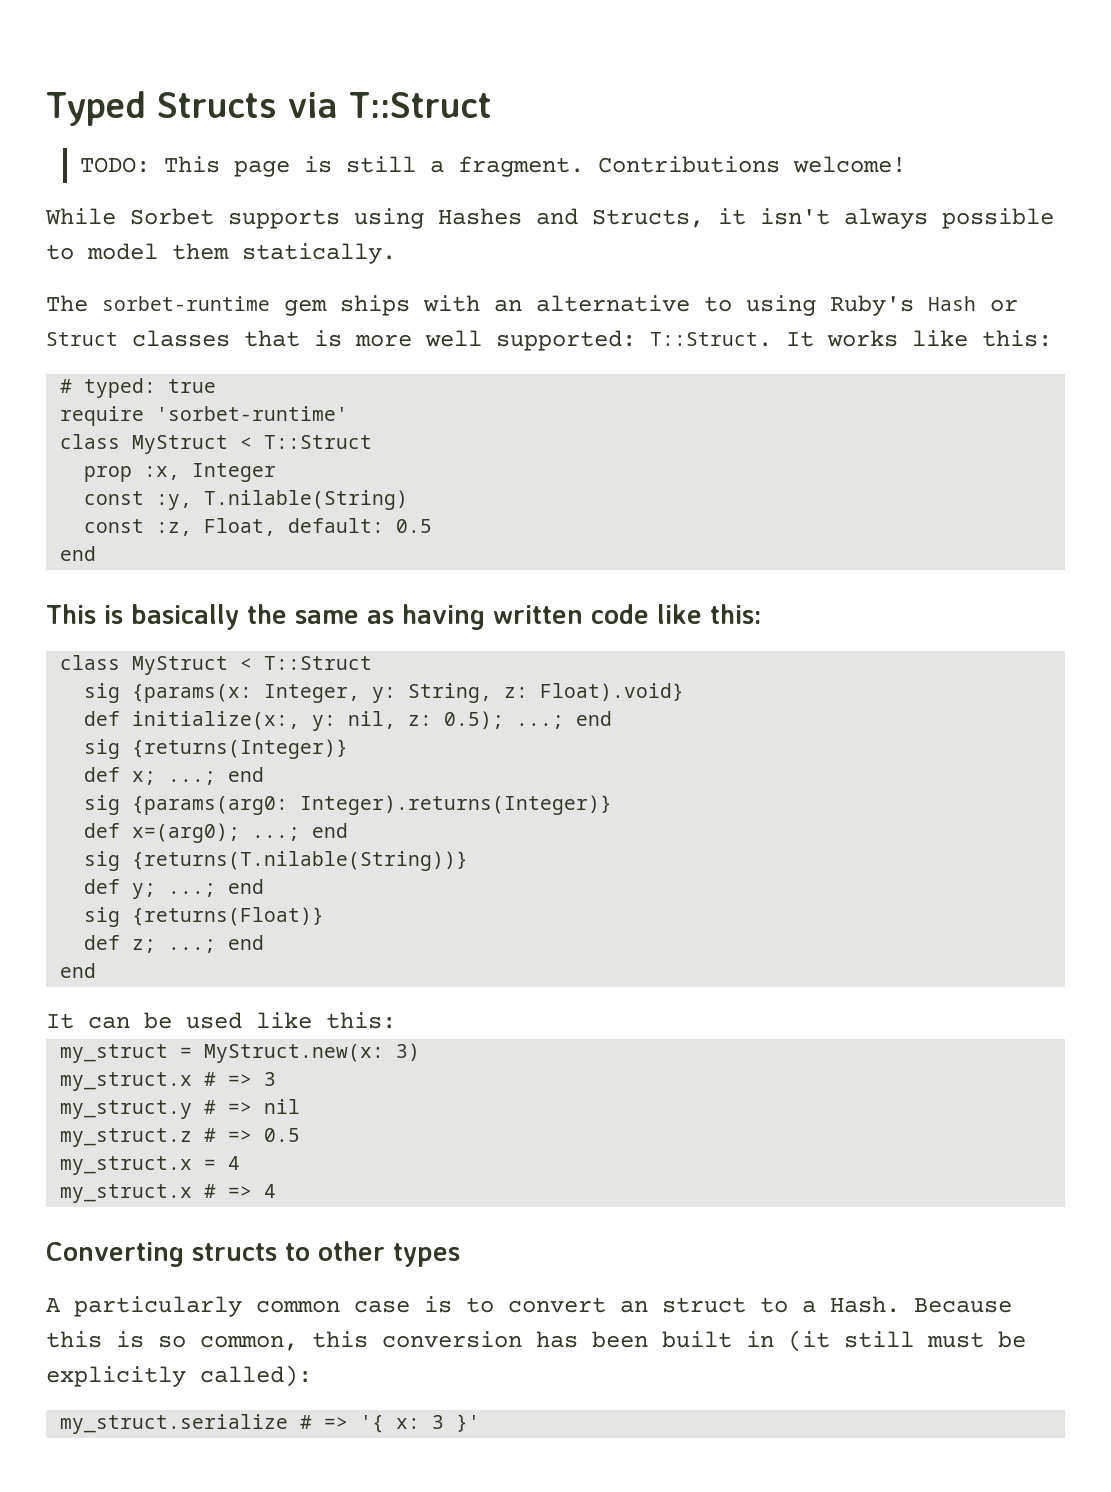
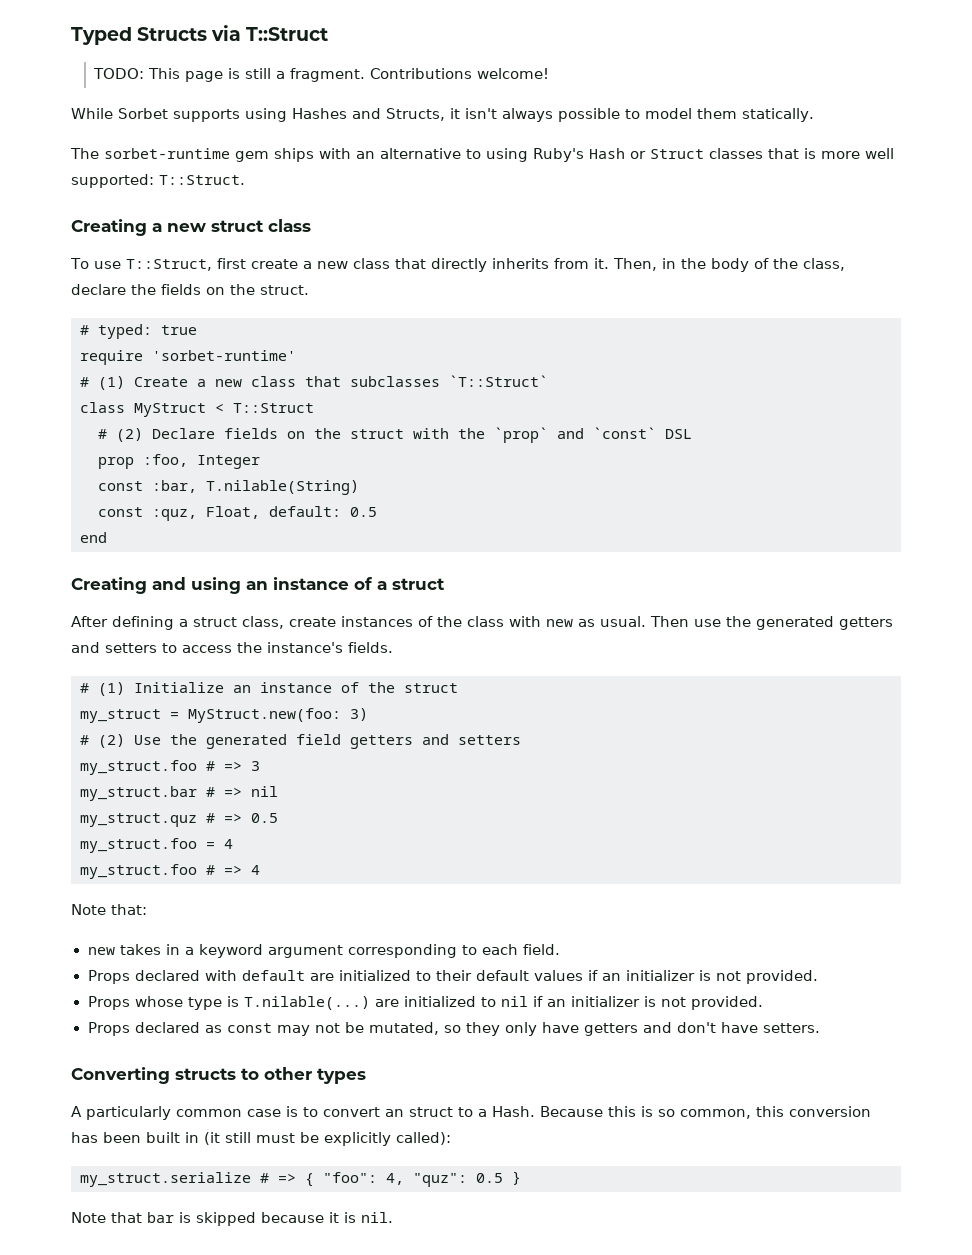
[786,330,1052,347] It works like this: -> [71,219,311,236] [70,258,845,272] [71,284,309,295] // Creating a new struct class // To use T::Struct, first create a new class that directly inherits from it. Then, in the body of the class, declare the fields on the struct.
[60,434,373,454] class MyStruct < T::Struct -> [80,375,548,390] [80,402,314,417] [98,427,692,443] # (1) Create a new class that subclasses `T::Struct` // class MyStruct < T::Struct // # (2) Declare fields on the struct with the `prop` and `const` DSL
[144,466,181,480] :x, -> [143,454,188,467] :foo,
[156,494,193,510] :y, -> [152,480,197,493] :bar,
[156,522,193,536] :z, -> [152,509,197,521] :quz,
[46,604,761,630] [60,655,373,675] [84,683,685,703] [84,711,613,731] [84,739,349,759] [84,767,265,785] [84,795,613,815] [84,823,349,843] [84,851,469,871] [84,879,265,899] [84,907,325,927] [84,935,265,953] [60,963,97,978] [46,1012,396,1029] This is basically the same as having written code like this: // class MyStruct < T::Struct // sig {params(x: Integer, y: String, z: Float).void} // def initialize(x:, y: nil, z: 0.5); ...; end // sig {returns(Integer)} // def x; ...; end // sig {params(arg0: Integer).returns(Integer)} // def x=(arg0); ...; end // sig {returns(T.nilable(String))} // def y; ...; end // sig {returns(Float)} // def z; ...; end // end // It can be used like this: -> [71,577,445,594] [71,616,893,630] [71,642,393,653] [80,682,458,696] Creating and using an instance of a struct // After defining a struct class, create instances of the class with new as usual. Then use the generated getters and setters to access the instance's fields. // # (1) Initialize an instance of the struct
[204,1044,385,1063] MyStruct.new(x: -> [188,708,341,723] MyStruct.new(foo:
[60,1072,193,1091] my_struct.x -> [80,734,521,749] [80,760,197,775] # (2) Use the generated field getters and setters // my_struct.foo
[60,1100,193,1119] my_struct.y -> [80,786,197,801] my_struct.bar
[60,1128,193,1147] my_struct.z -> [80,813,197,827] my_struct.quz
[60,1156,193,1175] my_struct.x -> [80,838,197,853] my_struct.foo
[60,1184,193,1203] my_struct.x -> [80,864,197,879] my_struct.foo
(277, 1191) none -> [71,904,147,915] [87,944,560,958] [87,970,818,984] [87,996,763,1010] [87,1022,820,1036] // Note that: // new takes in a keyword argument corresponding to each field. // Props declared with default are initialized to their default values if an initializer is not provided. // Props whose type is T.nilable(...) are initialized to nil if an initializer is not provided. // Props declared as const may not be mutated, so they only have getters and don't have setters.
[360,1414,481,1433] '{ x: 3 }' -> [305,1171,521,1187] [71,1212,393,1226] { "foo": 4, "quz": 0.5 } // Note that bar is skipped because it is nil.

